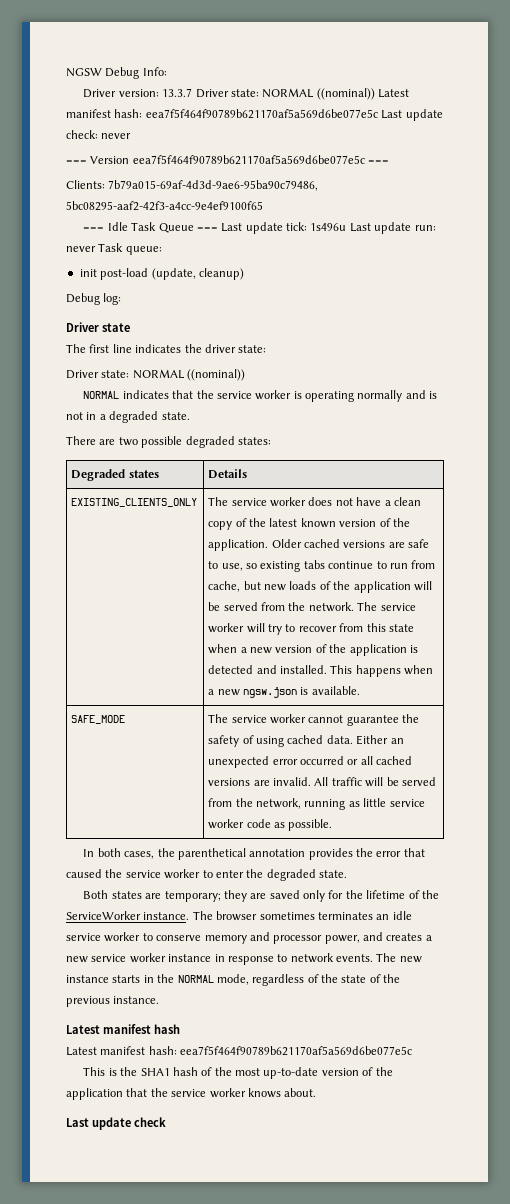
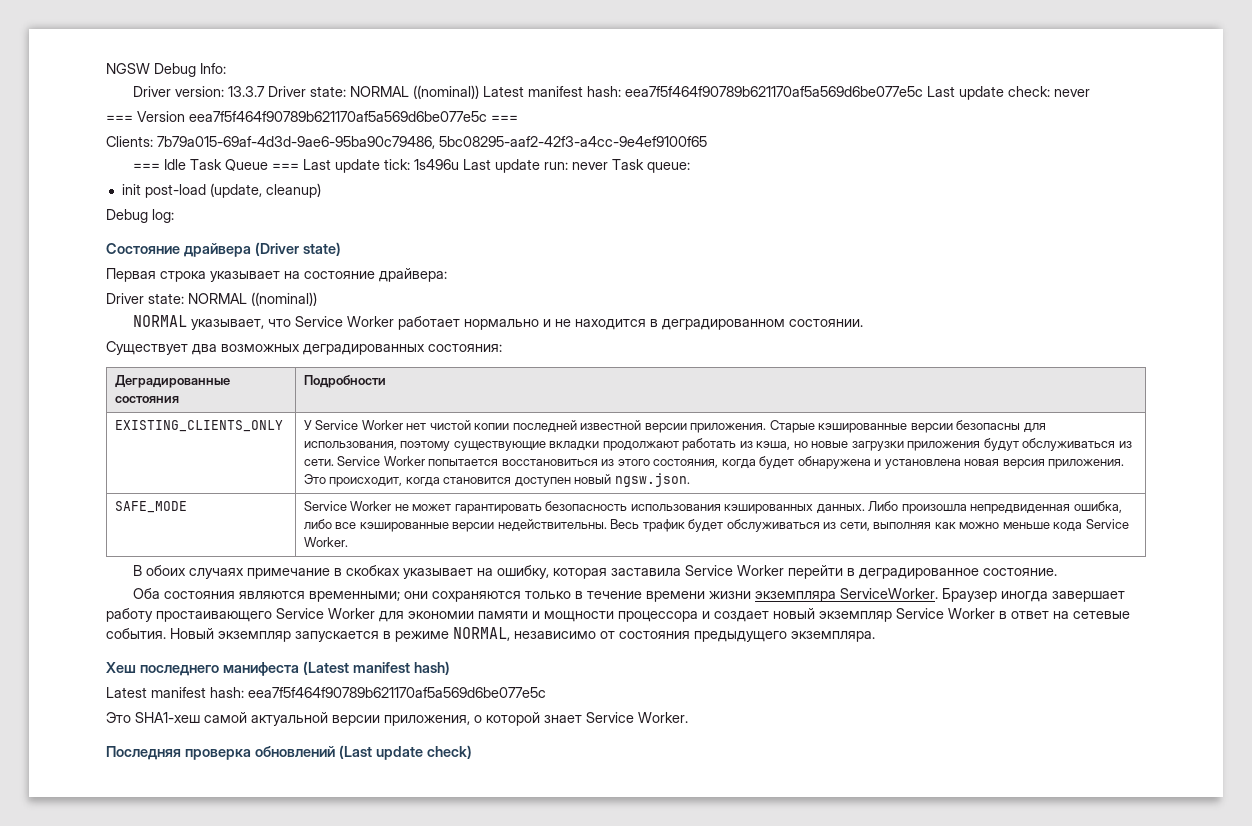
[66,322,130,332] [66,344,267,353] Driver state // The first line indicates the driver state: -> [106,242,341,257] [106,268,447,282] Состояние драйвера (Driver state) // Первая строка указывает на состояние драйвера:
[122,390,438,402] [66,411,190,423] [66,436,271,448] [71,469,159,481] [208,469,248,479] [71,498,198,507] [208,497,421,507] [208,518,410,530] [208,539,430,551] [208,560,436,572] [208,581,432,593] [208,602,416,612] [208,623,414,635] [208,644,418,656] [208,665,434,677] [208,686,360,698] [71,715,126,724] [208,714,420,726] [208,735,404,747] [208,756,413,768] [208,777,436,787] [208,798,425,810] [208,819,333,831] [83,848,425,860] [66,869,347,881] [83,890,439,902] [66,911,412,921] [66,932,432,944] [66,953,422,965] [66,974,401,986] [66,996,160,1007] [66,1024,180,1034] [66,1046,413,1056] [83,1067,393,1079] [66,1088,317,1100] [66,1117,166,1130] indicates that the service worker is operating normally and is not in a degraded state. // There are two possible degraded states: // Degraded states | Details // EXISTING_CLIENTS_ONLY | The service worker does not have a clean copy of the latest known version of the application. Older cached versions are safe to use, so existing tabs continue to run from cache, but new loads of the application will be served from the network. The service worker will try to recover from this state when a new version of the application is detected and installed. This happens when a new ngsw.json is available. // SAFE_MODE | The service worker cannot guarantee the safety of using cached data. Either an unexpected error occurred or all cached versions are invalid. All traffic will be served from the network, running as little service worker code as possible. // In both cases, the parenthetical annotation provides the error that caused the service worker to enter the degraded state. // Both states are temporary; they are saved only for the lifetime of the ServiceWorker instance. The browser sometimes terminates an idle service worker to conserve memory and processor power, and creates a new service worker instance in response to network events. The new instance starts in the NORMAL mode, regardless of the state of the previous instance. // Latest manifest hash // Latest manifest hash: eea7f5f464f90789b621170af5a569d6be077e5c // This is the SHA1 hash of the most up-to-date version of the application that the service worker knows about. // Last update check -> [191,316,864,330] [106,341,502,355] [114,375,230,388] [114,396,179,403] [303,375,386,388] [114,420,283,432] [303,420,1046,433] [303,438,1132,451] [303,456,1125,469] [303,473,690,487] [114,501,187,513] [303,501,1122,514] [303,519,1129,532] [303,537,348,547] [133,565,1058,579] [133,588,1126,602] [106,608,1130,622] [106,627,875,642] [106,661,450,676] [106,687,546,698] [106,712,688,726] [106,745,472,760] указывает, что Service Worker работает нормально и не находится в деградированном состоянии. // Существует два возможных деградированных состояния: // Деградированные состояния | Подробности // EXISTING_CLIENTS_ONLY | У Service Worker нет чистой копии последней известной версии приложения. Старые кэшированные версии безопасны для использования, поэтому существующие вкладки продолжают работать из кэша, но новые загрузки приложения будут обслуживаться из сети. Service Worker попытается восстановиться из этого состояния, когда будет обнаружена и установлена новая версия приложения. Это происходит, когда становится доступен новый ngsw.json. // SAFE_MODE | Service Worker не может гарантировать безопасность использования кэшированных данных. Либо произошла непредвиденная ошибка, либо все кэшированные версии недействительны. Весь трафик будет обслуживаться из сети, выполняя как можно меньше кода Service Worker. // В обоих случаях примечание в скобках указывает на ошибку, которая заставила Service Worker перейти в деградированное состояние. // Оба состояния являются временными; они сохраняются только в течение времени жизни экземпляра ServiceWorker. Браузер иногда завершает работу простаивающего Service Worker для экономии памяти и мощности процессора и создает новый экземпляр Service Worker в ответ на сетевые события. Новый экземпляр запускается в режиме NORMAL, независимо от состояния предыдущего экземпляра. // Хеш последнего манифеста (Latest manifest hash) // Latest manifest hash: eea7f5f464f90789b621170af5a569d6be077e5c // Это SHA1-хеш самой актуальной версии приложения, о которой знает Service Worker. // Последняя проверка обновлений (Last update check)

